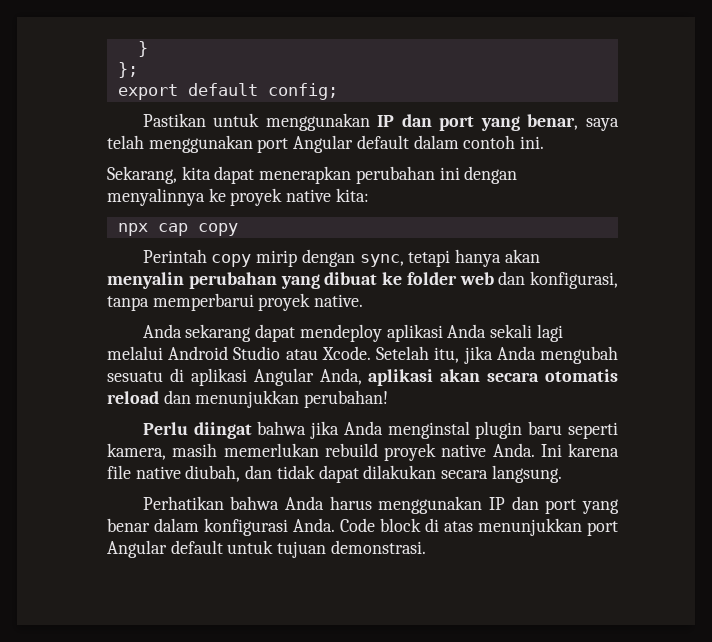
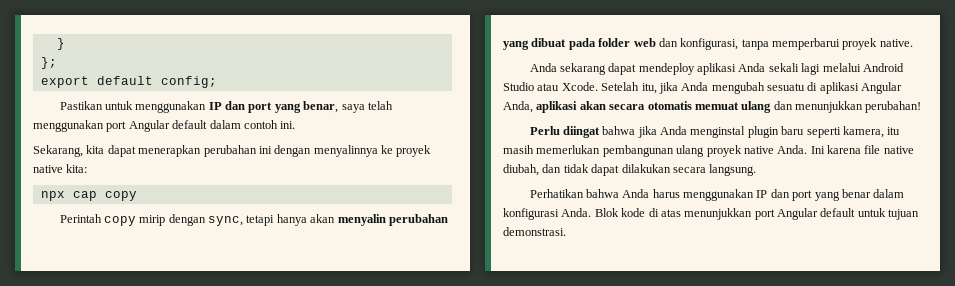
[382,272,402,285] ke -> [568,38,596,50] pada
[107,391,159,404] reload -> [694,101,772,113] memuat ulang
(166, 451) none -> [887,127,901,135] itu
[324,443,378,457] rebuild -> [602,145,705,157] pembangunan ulang
[340,518,421,532] Code block -> [594,208,646,217] Blok kode

